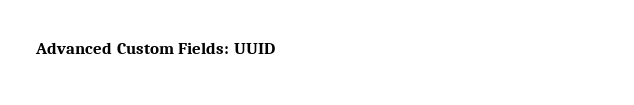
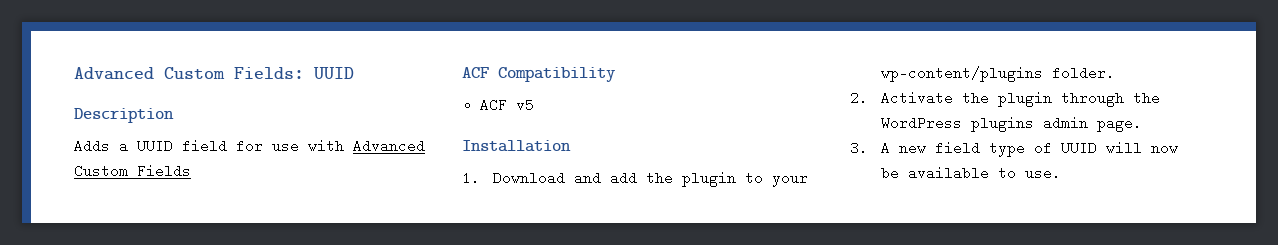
(275, 48) none -> [74,108,174,123] [74,139,425,153] [74,164,191,178] [462,67,616,82] [480,98,535,112] [462,140,571,152] [462,171,809,187] [881,66,1116,82] [850,91,1161,107] [881,116,1143,132] [850,141,1179,157] [881,166,1062,180] // Description // Adds a UUID field for use with Advanced Custom Fields // ACF Compatibility // ACF v5 // Installation // 1. Download and add the plugin to your wp-content/plugins folder. // 2. Activate the plugin through the WordPress plugins admin page. // 3. A new field type of UUID will now be available to use.

